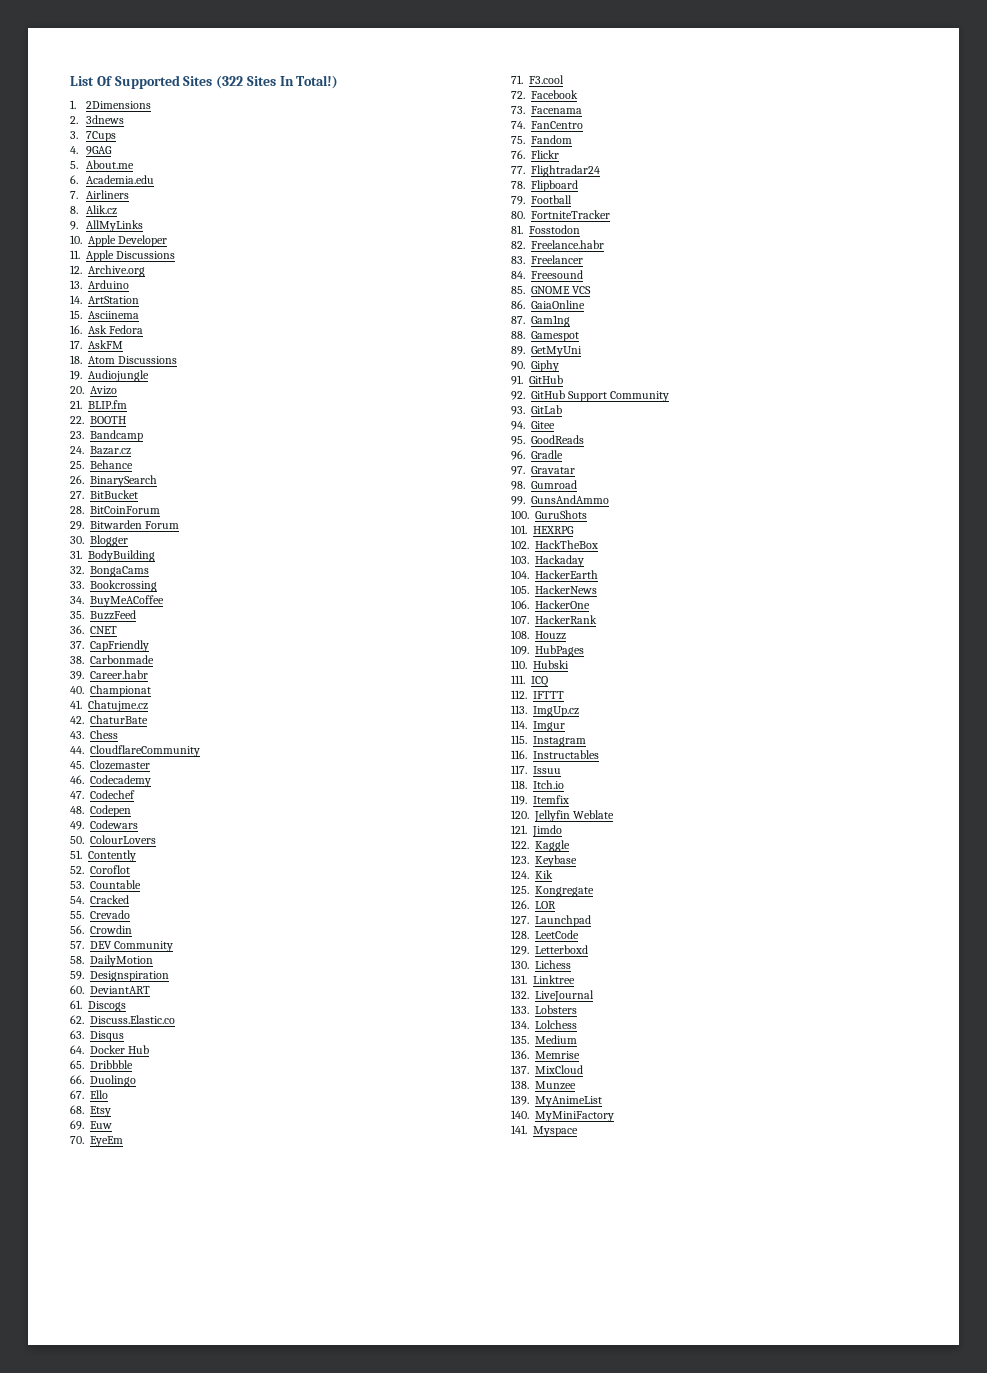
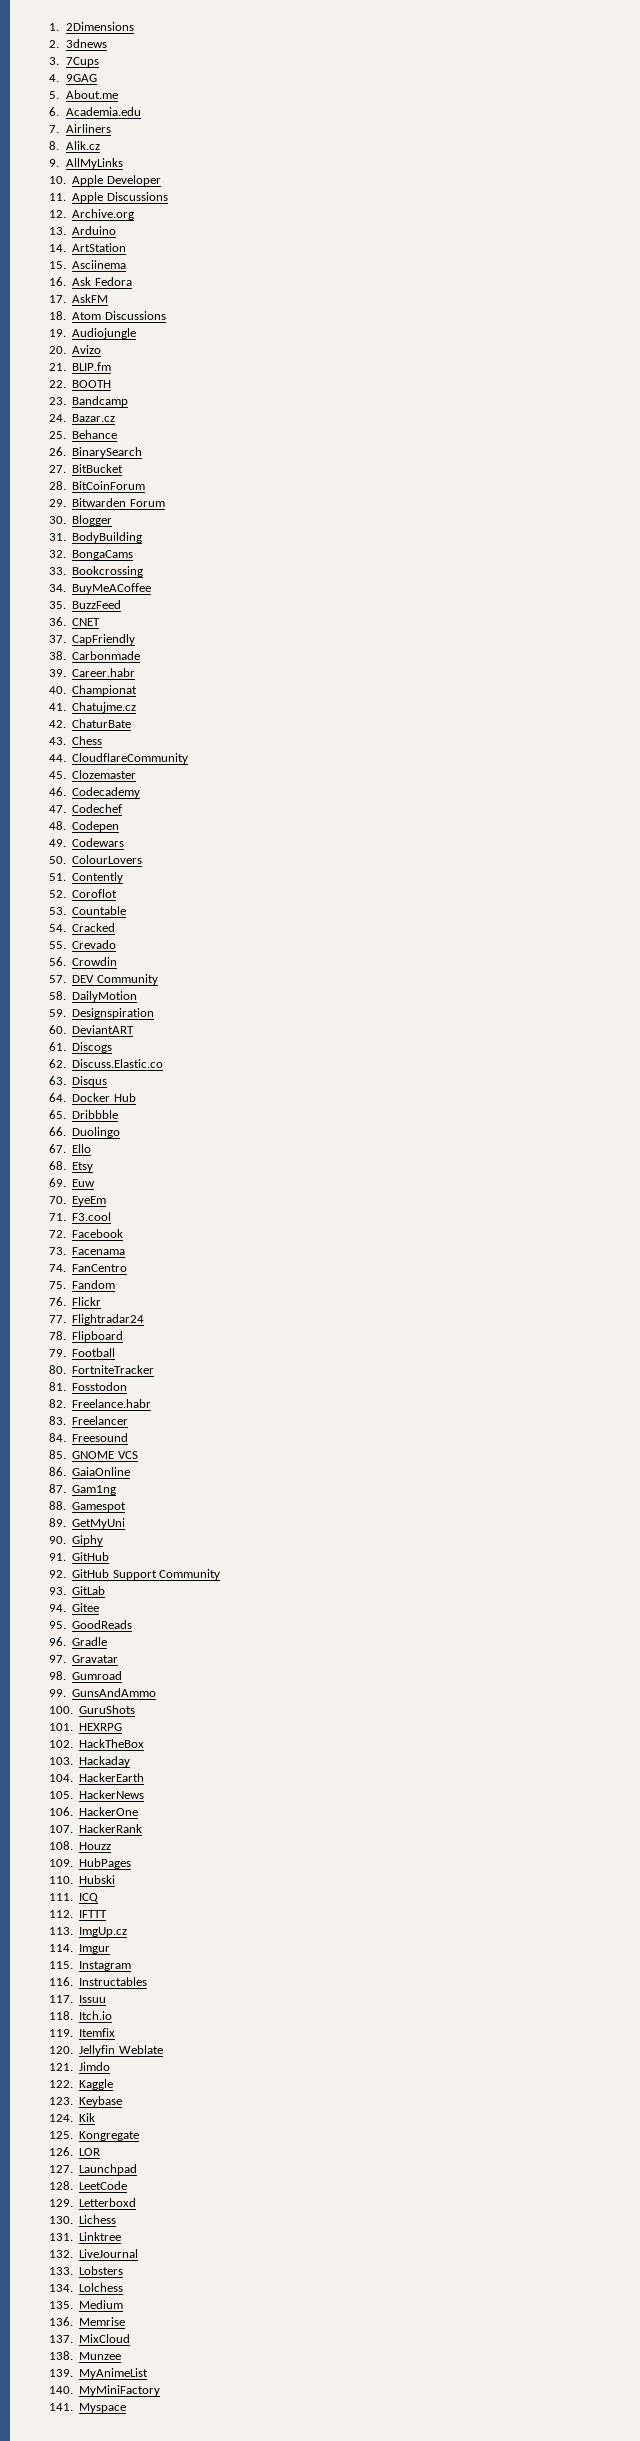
[70,75,339,89] List Of Supported Sites (322 Sites In Total!) // -> (49, 27) none

